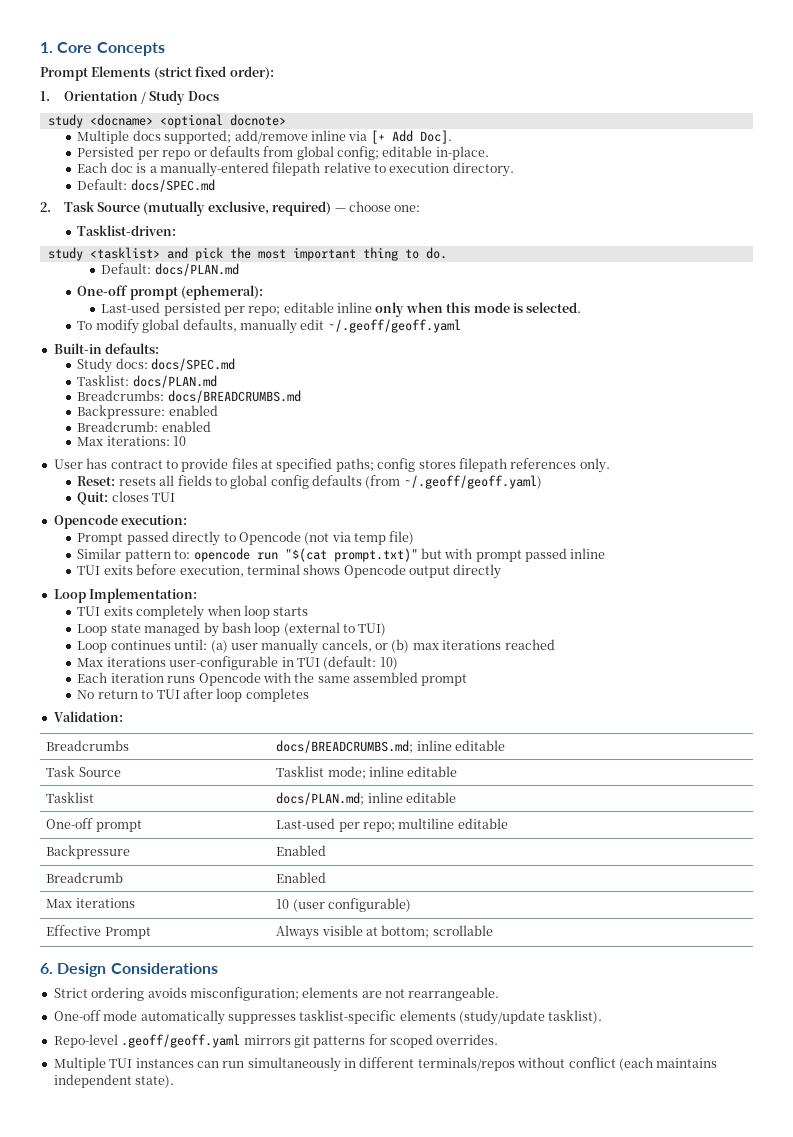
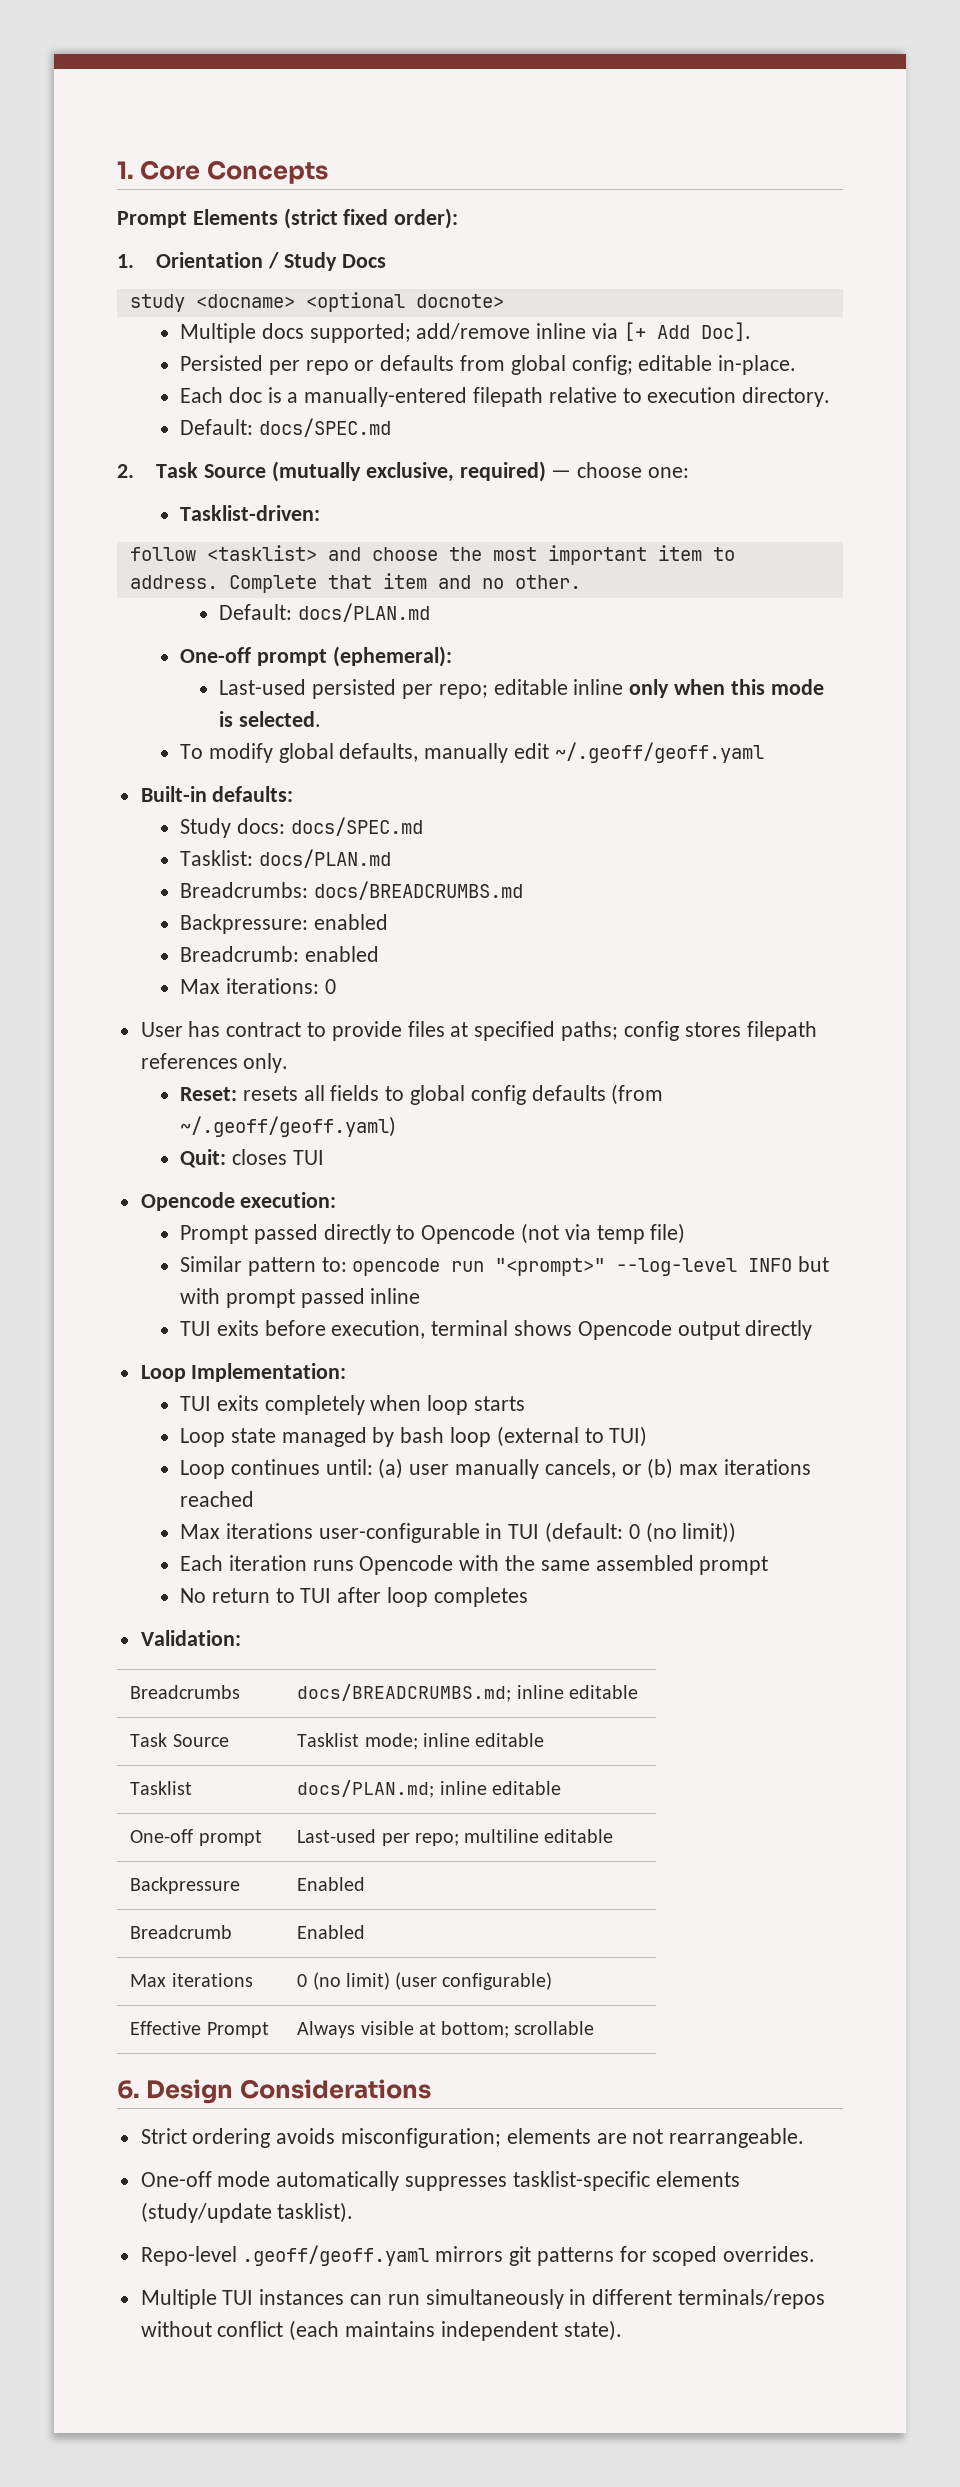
[47,247,83,261] study -> [129,547,196,561] follow
[194,247,223,261] pick -> [371,547,438,561] choose
[362,247,447,261] thing to do. -> [657,545,735,561] [129,573,581,593] item to address. Complete that item and no other.
[173,436,187,446] 10 -> [324,979,336,994] 0
[284,548,418,562] "$(cat prompt.txt)" -> [495,1258,793,1276] "<prompt>" --log-level INFO
[379,657,398,670] 10) -> [628,1522,737,1543] 0 (no limit))
[276,899,290,909] 10 -> [297,1972,390,1990] 0 (no limit)

